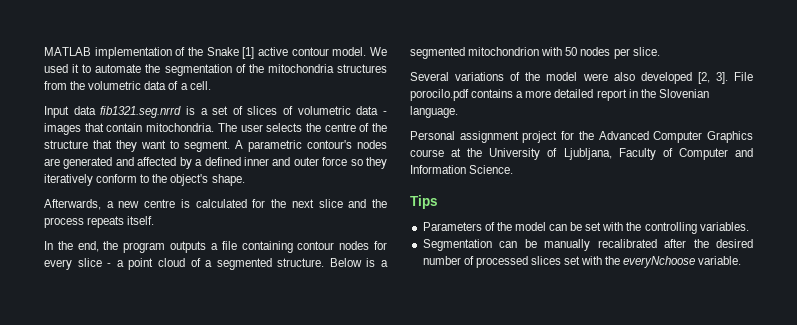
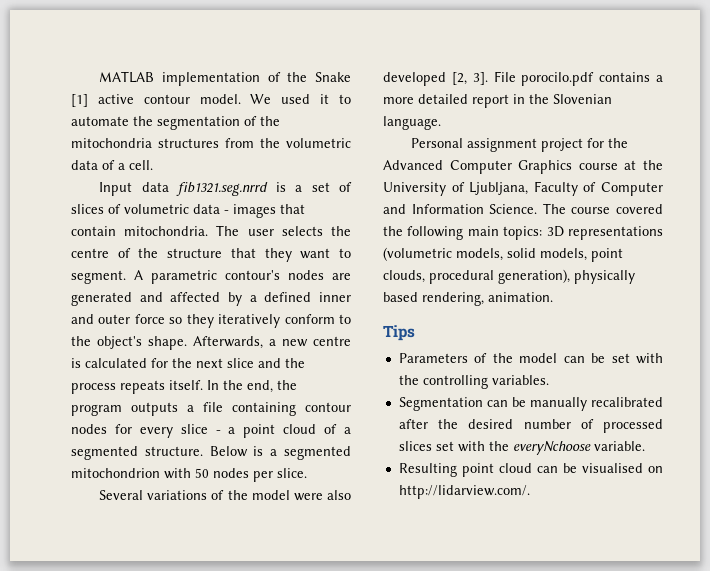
(245, 180) // -> (187, 343) none
(155, 220) // -> (203, 385) none
(514, 169) none -> [542,203,663,214] [383,226,663,240] [383,247,623,262] [383,269,635,284] [383,292,553,306] The course covered the following main topics: 3D representations (volumetric models, solid models, point clouds, procedural generation), physically based rendering, animation.
(742, 260) none -> [398,463,663,477] [398,485,530,499] // Resulting point cloud can be visualised on http://lidarview.com/.

